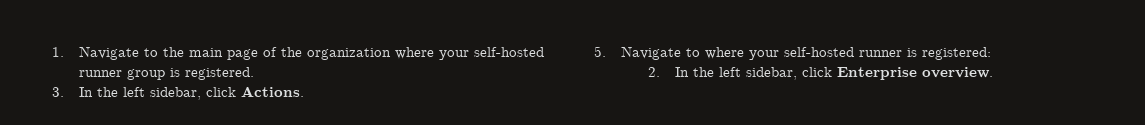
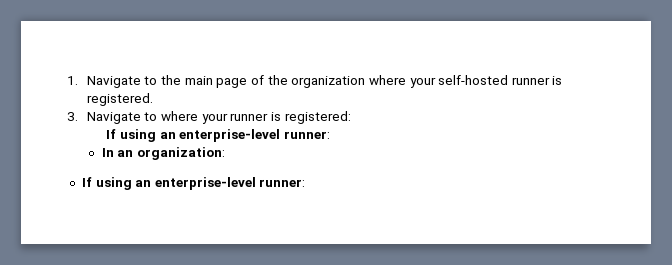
[127,69,166,80] group -> (550, 81) none
[79,86,305,100] [594,46,606,57] In the left sidebar, click Actions. // 5. -> (78, 116) none
[784,47,855,57] self-hosted -> (228, 118) none
[648,67,994,80] 2. In the left sidebar, click Enterprise overview. -> [106,129,330,142] [101,147,225,160] [81,177,306,190] If using an enterprise-level runner: // In an organization: // If using an enterprise-level runner:

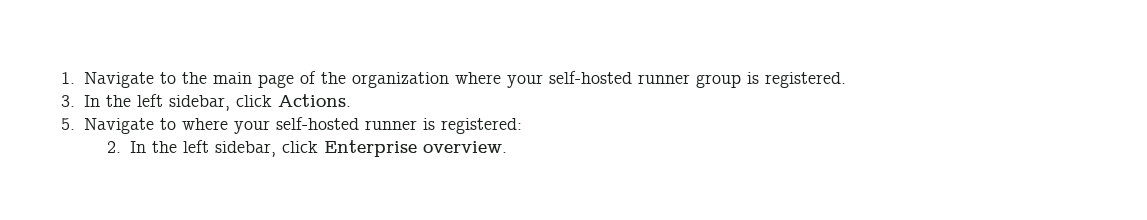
(550, 81) none -> [695,74,741,88] group
(78, 116) none -> [83,94,351,111] [61,118,75,130] In the left sidebar, click Actions. // 5.
(228, 118) none -> [275,117,359,130] self-hosted
[106,129,330,142] [101,147,225,160] [81,177,306,190] If using an enterprise-level runner: // In an organization: // If using an enterprise-level runner: -> [106,140,507,157] 2. In the left sidebar, click Enterprise overview.

